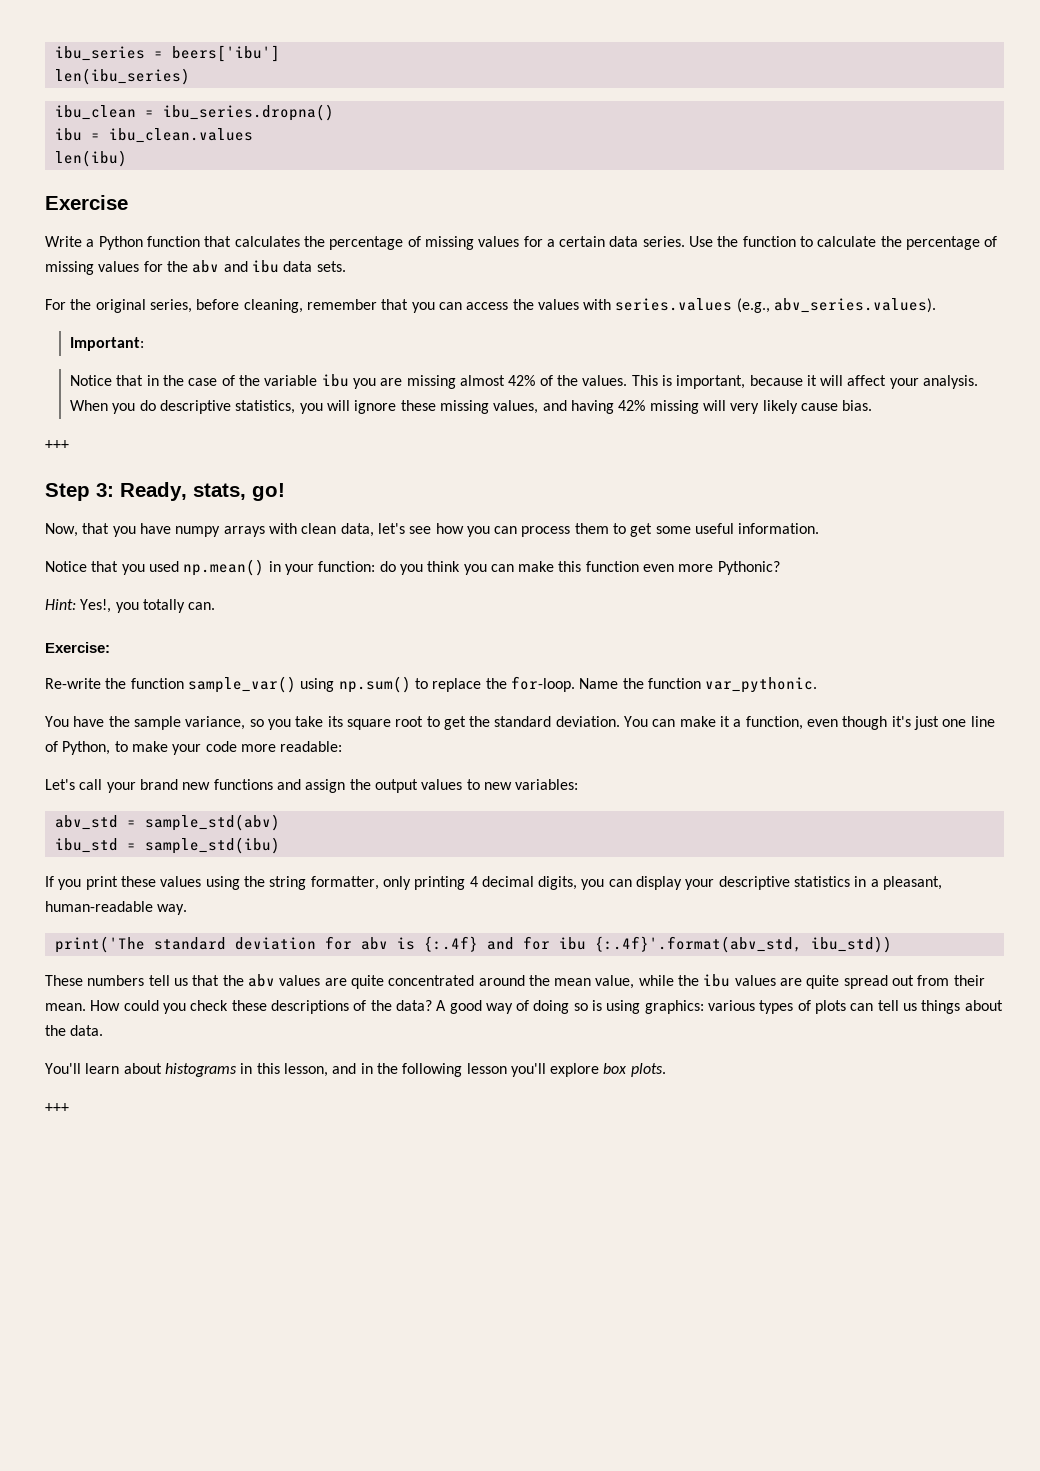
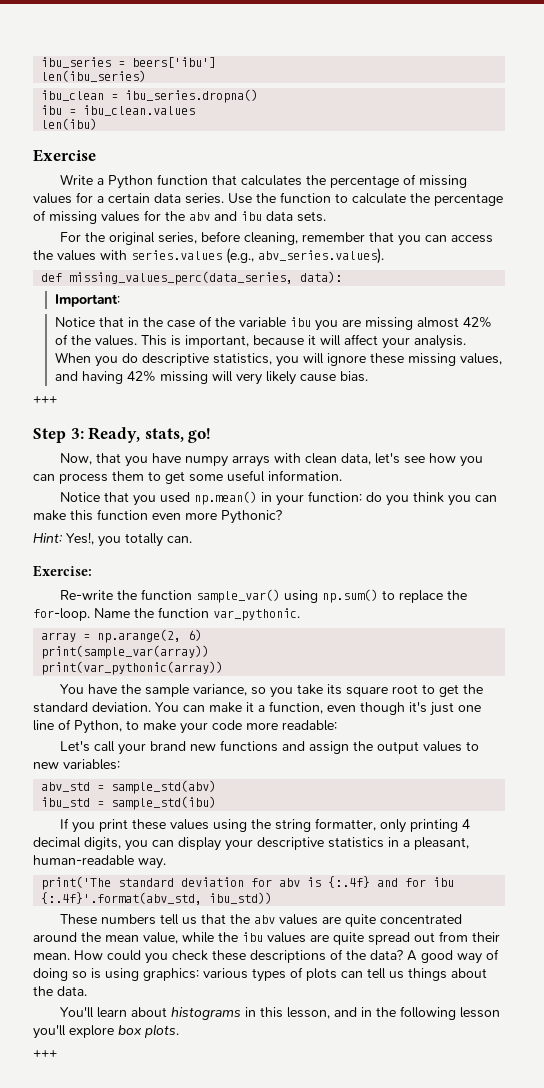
(937, 305) none -> [41,271,343,285] // def missing_values_perc(data_series, data):
(818, 685) none -> [41,629,203,643] [41,645,210,659] [41,661,224,675] // array = np.arange(2, 6) // print(sample_var(array)) // print(var_pythonic(array))

